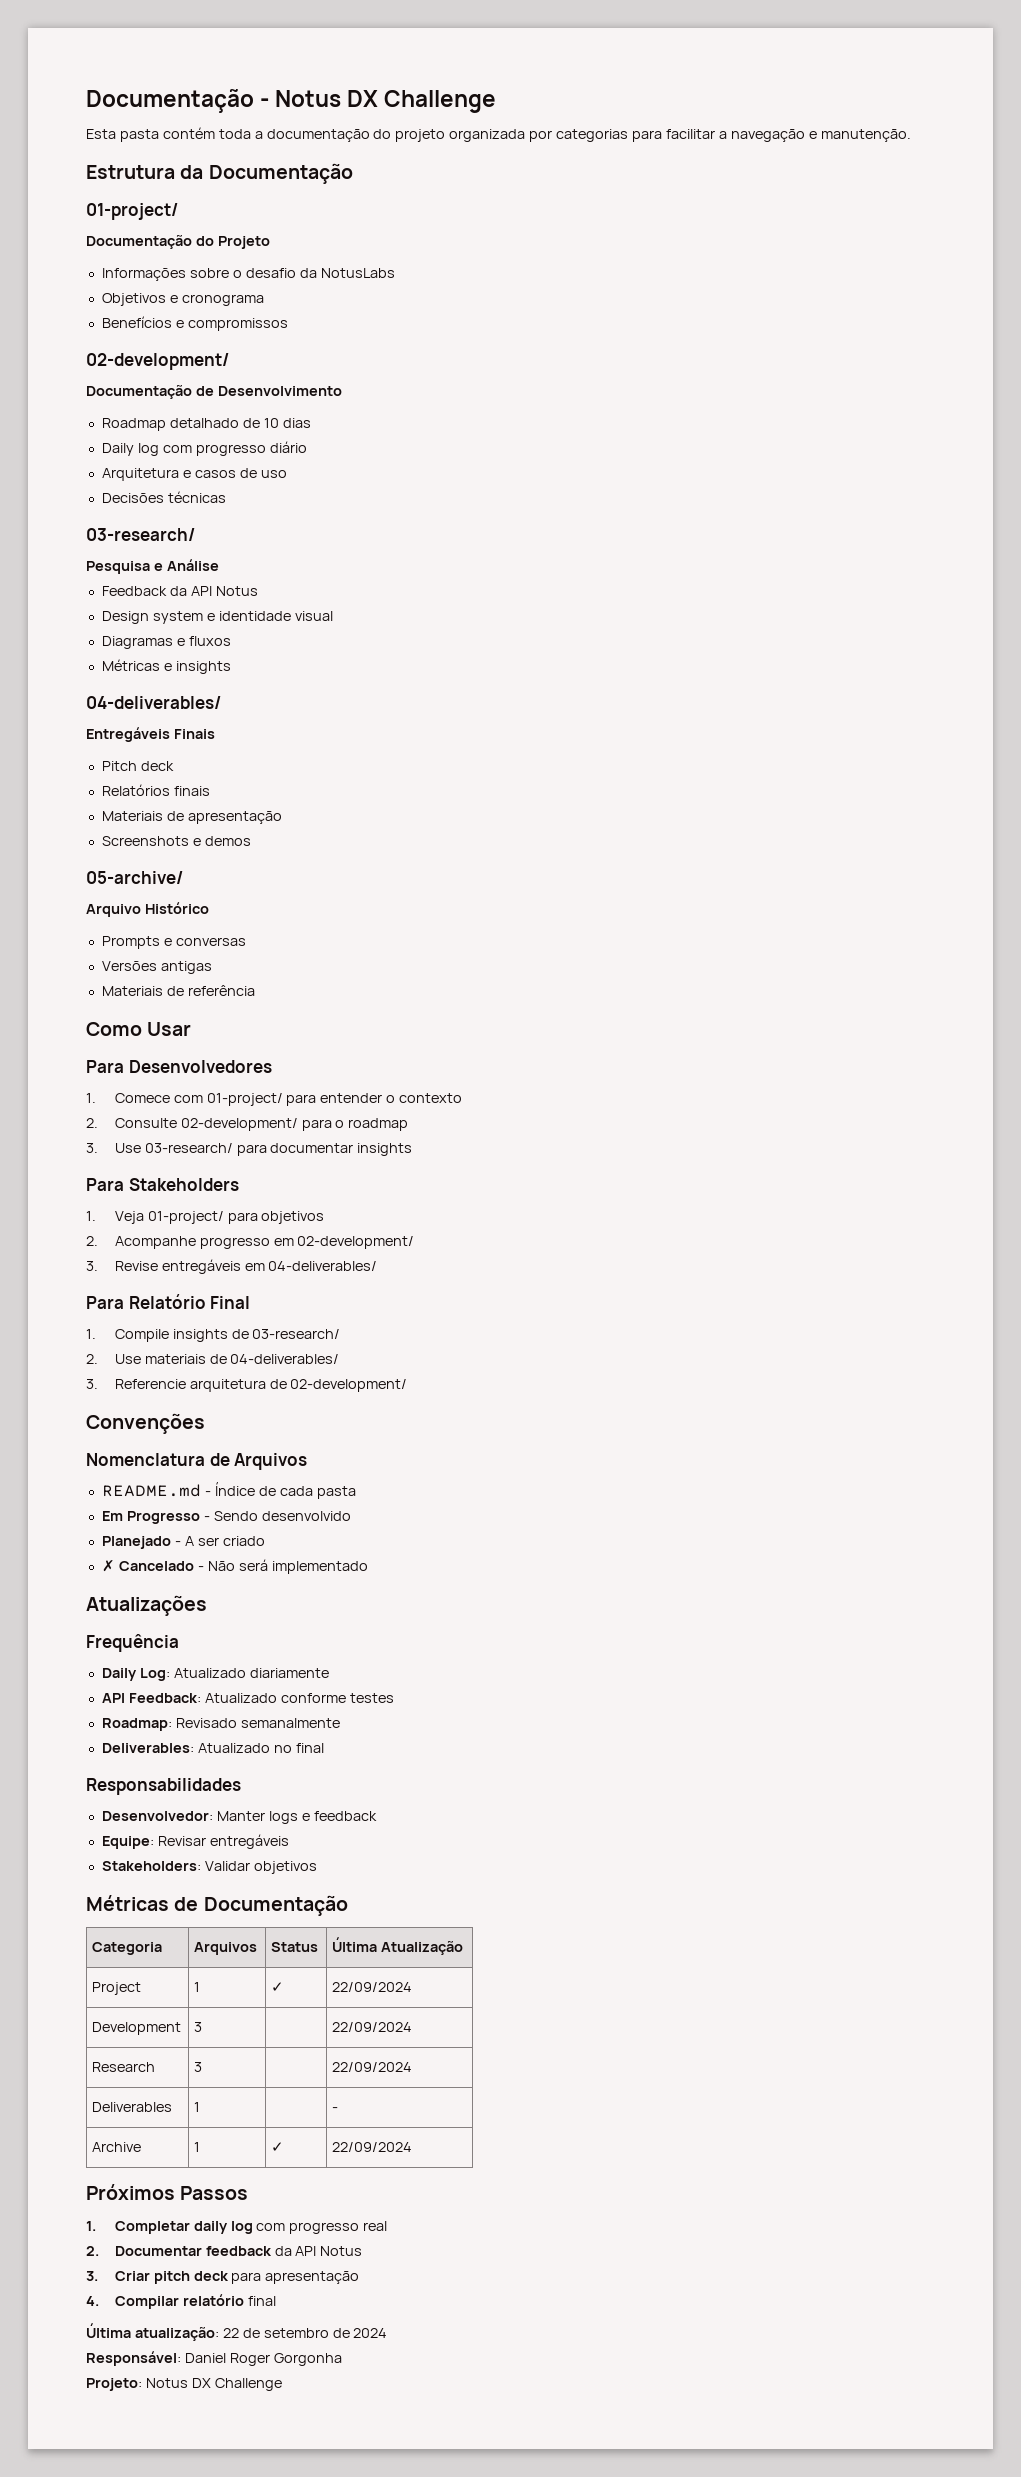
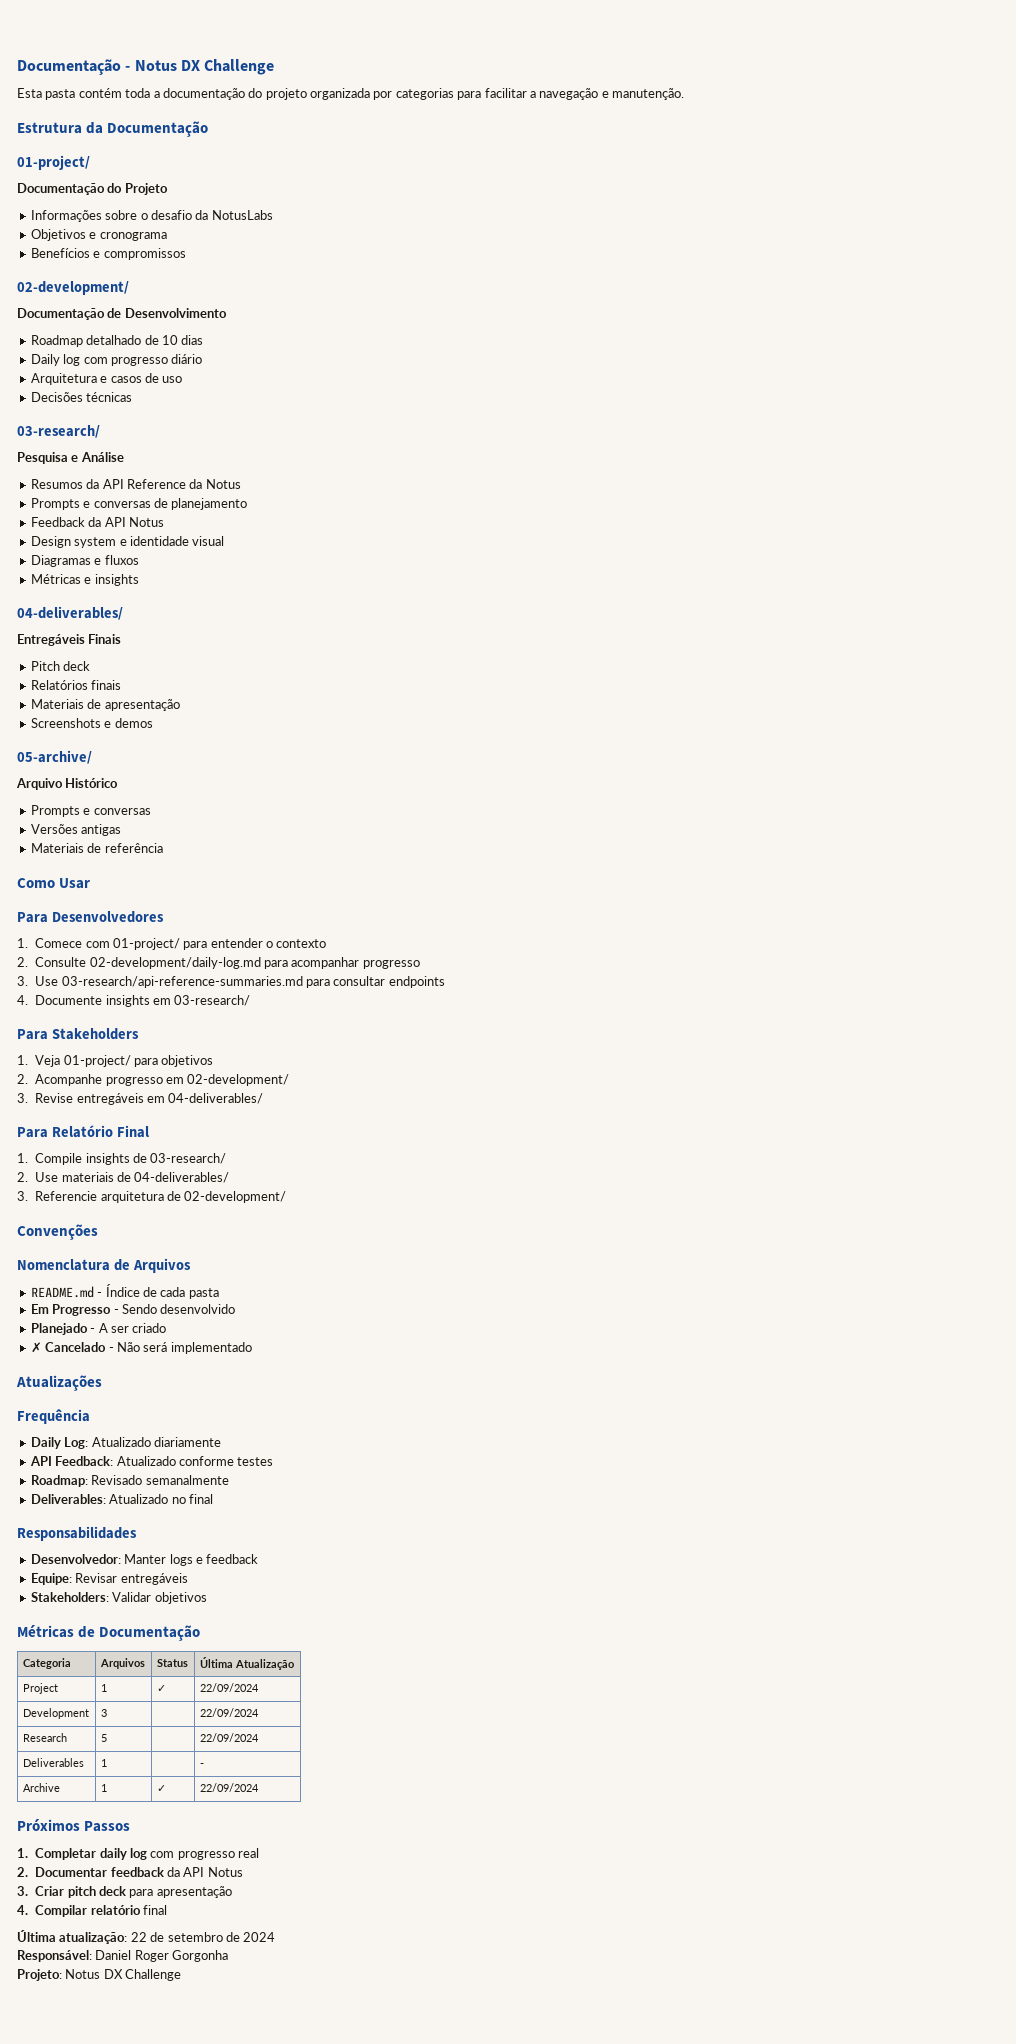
(219, 565) none -> [30,479,241,489] [30,498,248,510] // Resumos da API Reference da Notus // Prompts e conversas de planejamento
[180,1118,409,1131] [86,1143,413,1156] 02-development/ para o roadmap // 3. Use 03-research/ para documentar insights -> [89,957,420,969] [17,976,445,988] [17,995,251,1007] 02-development/daily-log.md para acompanhar progresso // 3. Use 03-research/api-reference-summaries.md para consultar endpoints // 4. Documente insights em 03-research/
[194,2062,203,2072] 3 -> [100,1734,107,1742] 5

